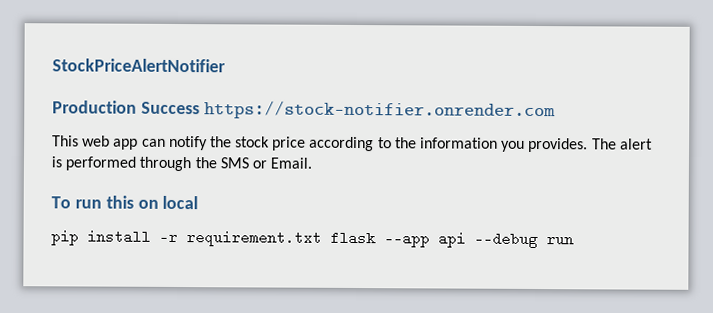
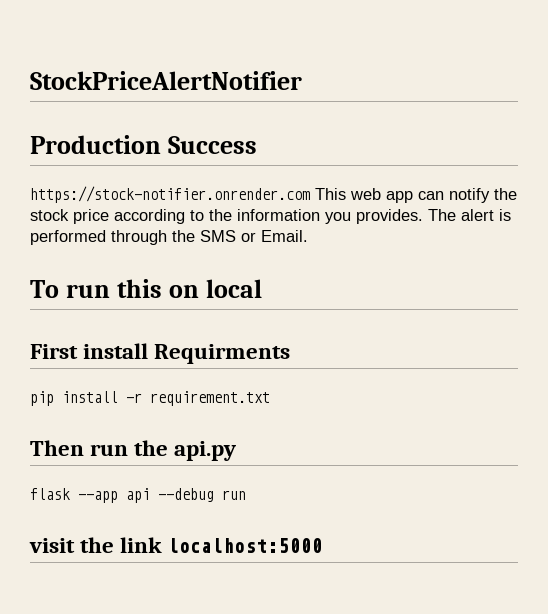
(200, 108) none -> (258, 145) //
(556, 110) // -> (310, 194) none
(199, 202) none -> [30,343,291,364] // First install Requirments
(322, 238) none -> [30,440,237,461] // Then run the api.py //
(574, 241) none -> [29,537,323,553] // visit the link localhost:5000

